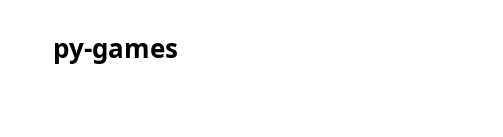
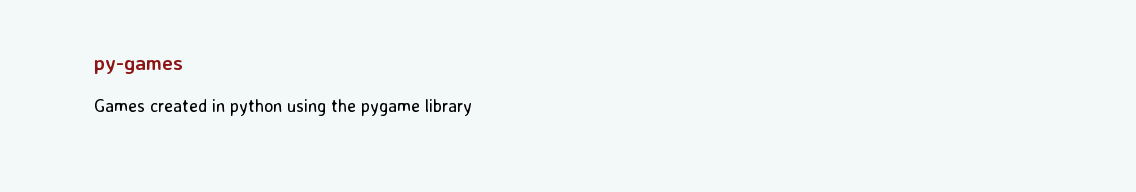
(178, 53) none -> [94,99,472,116] // Games created in python using the pygame library

